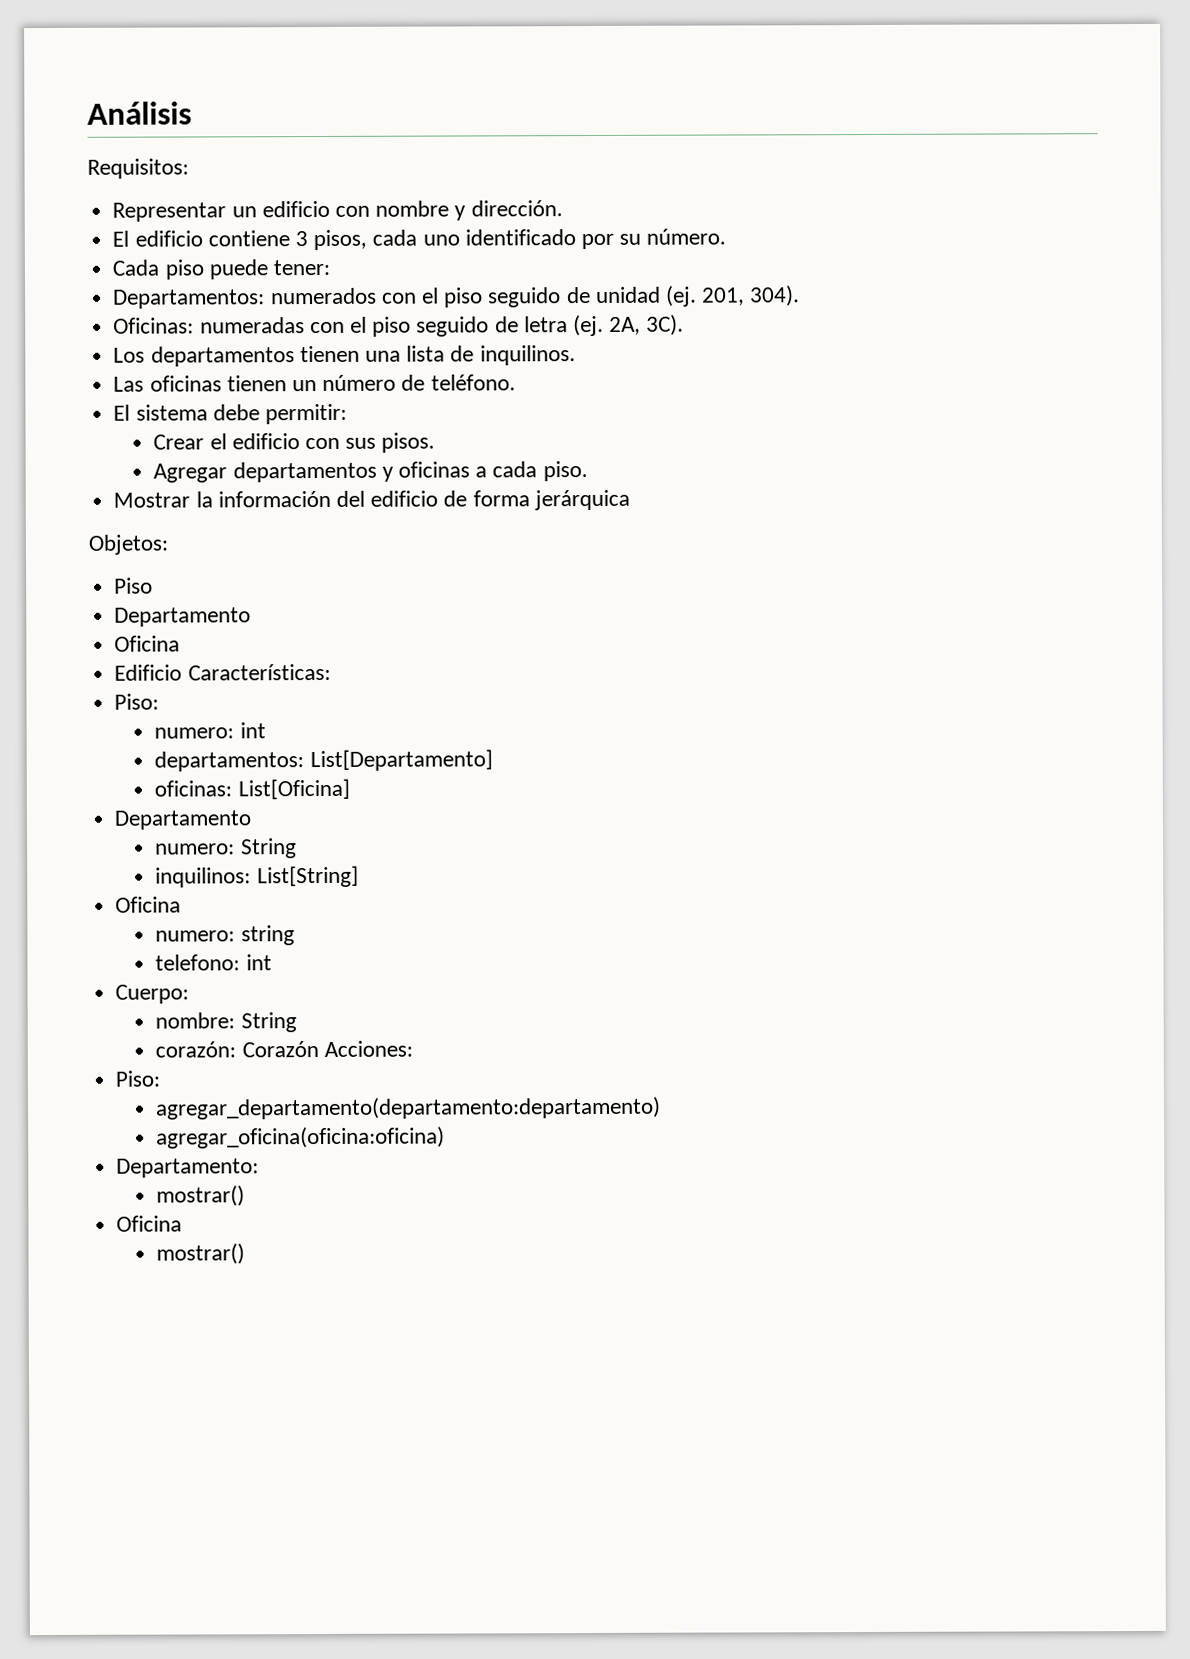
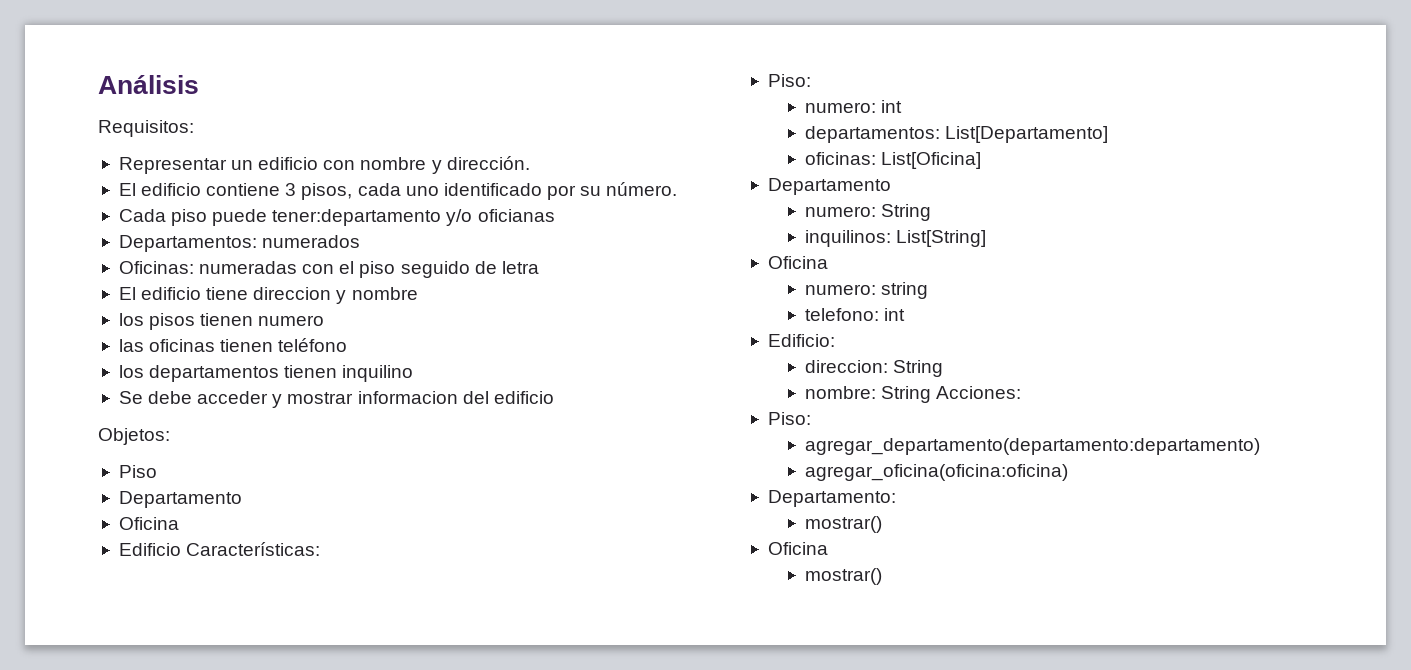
[272,259,330,276] tener: -> [272,209,555,226] tener:departamento y/o oficianas
[381,285,801,308] con el piso seguido de unidad (ej. 201, 304). -> (361, 241) none
[572,314,685,337] [113,345,576,367] [113,374,516,392] [113,403,347,425] [153,432,436,453] [153,461,588,483] [113,490,331,508] (ej. 2A, 3C). // Los departamentos tienen una lista de inquilinos. // Las oficinas tienen un número de teléfono. // El sistema debe permitir: // Crear el edificio con sus pisos. // Agregar departamentos y oficinas a cada piso. // Mostrar la información -> [118,287,418,304] [118,313,325,330] [118,338,348,352] [118,365,414,382] [118,391,458,408] // El edificio tiene direccion y nombre // los pisos tienen numero // las oficinas tienen teléfono // los departamentos tienen inquilino // Se debe acceder y mostrar informacion
[443,489,630,511] de forma jerárquica -> (554, 397) none
[115,984,190,1004] Cuerpo: -> [767,334,835,347] [804,360,943,377] Edificio: // direccion: String
[155,1041,319,1058] // corazón: Corazón -> (931, 394) none

